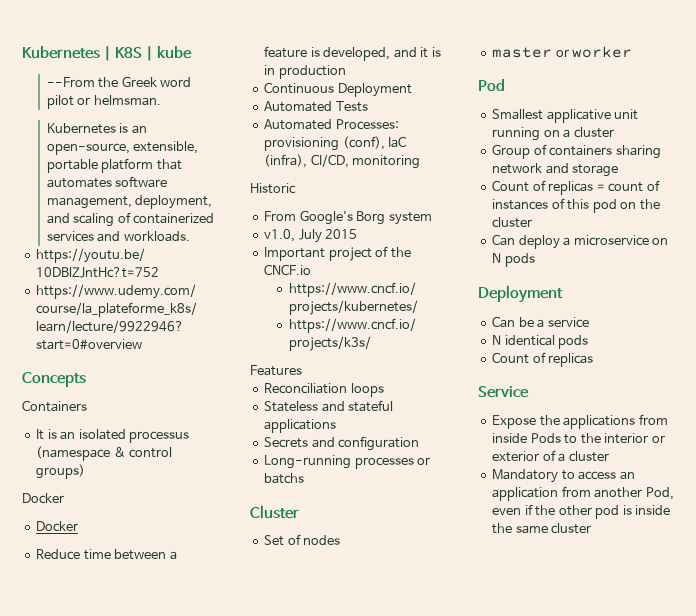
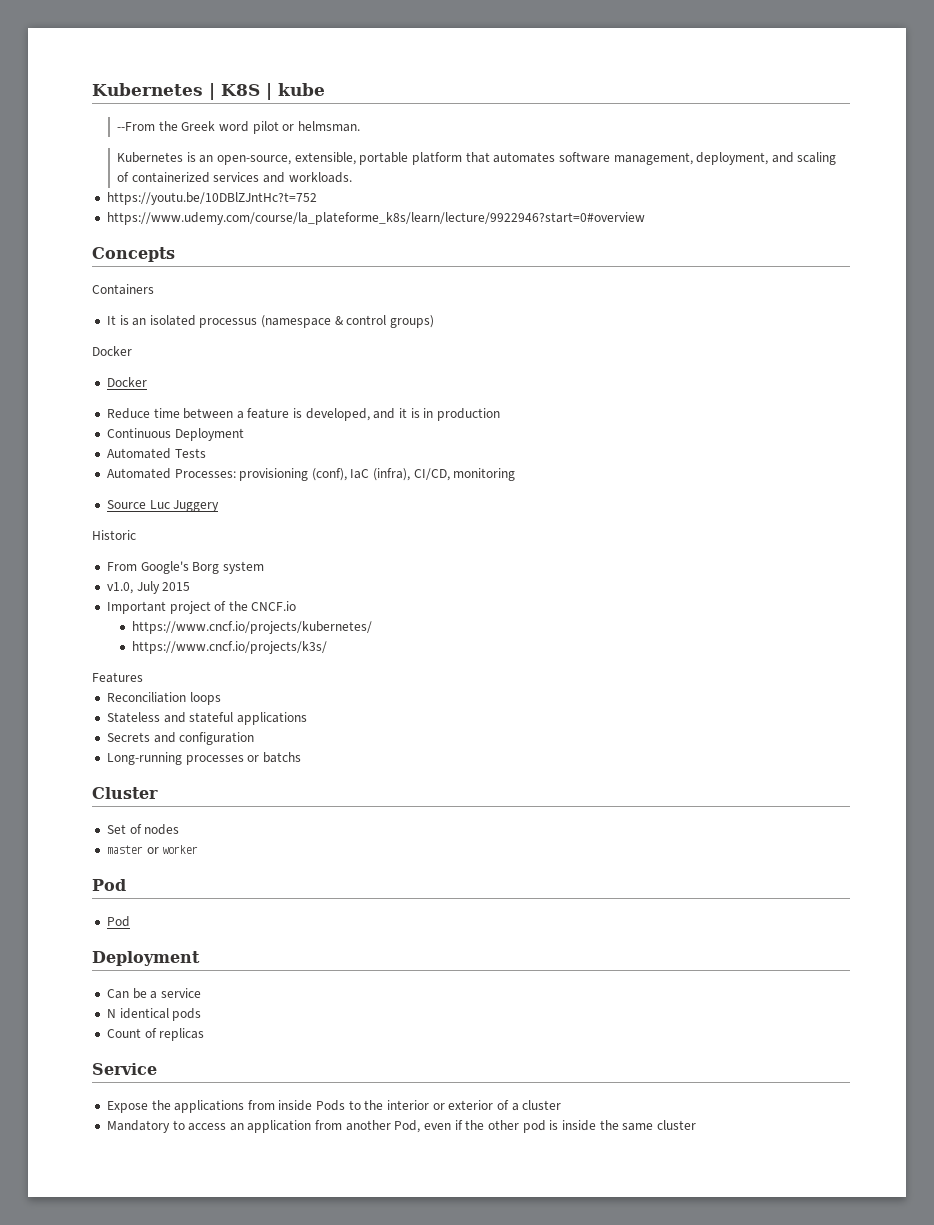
(421, 162) none -> [106,500,220,512] // Source Luc Juggery
[492,109,639,123] [492,127,614,141] [492,144,661,159] [492,163,619,177] [492,180,660,195] [492,198,660,213] [492,217,533,228] [492,234,669,249] [492,253,535,267] Smallest applicative unit running on a cluster // Group of containers sharing network and storage // Count of replicas = count of instances of this pod on the cluster // Can deploy a microservice on N pods -> [106,916,130,927] Pod

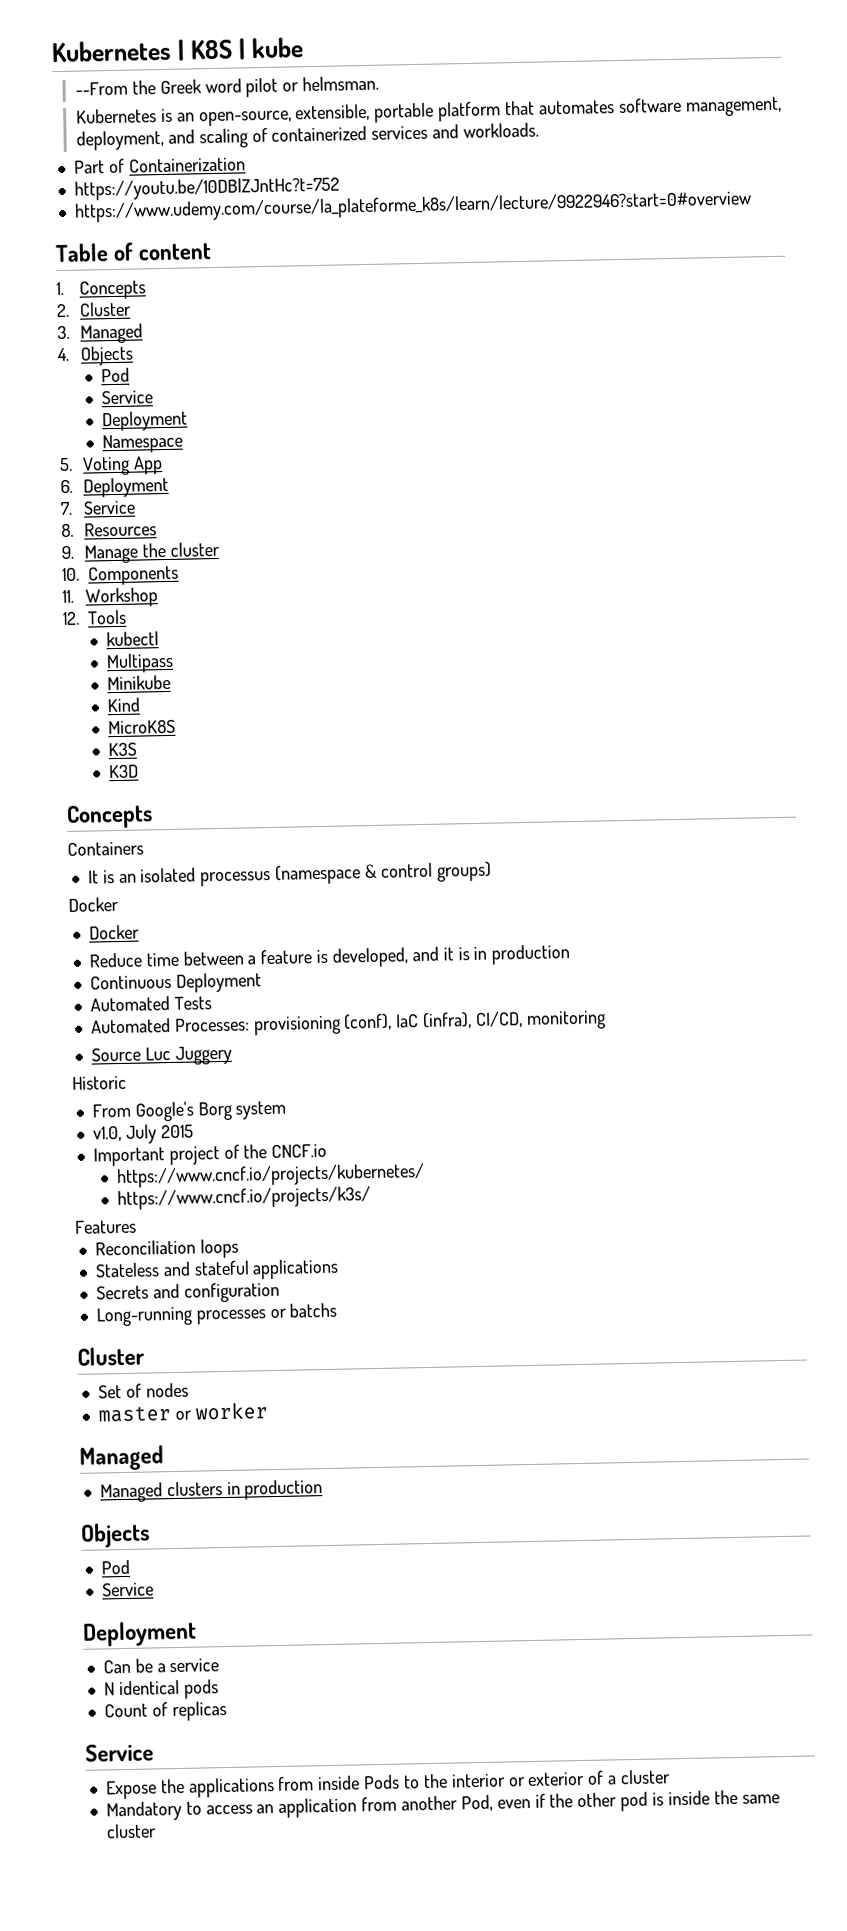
(352, 177) none -> [73,157,246,174] // Part of Containerization
(645, 218) none -> [55,242,213,263] [56,280,147,300] [56,301,133,318] [57,323,144,344] [57,345,135,366] [100,367,130,383] [100,390,153,405] [101,410,188,432] [101,433,183,454] [59,456,163,476] [60,476,170,498] [60,500,137,516] [61,522,158,538] [61,541,220,564] [62,565,179,586] [62,587,159,608] [62,609,127,626] [105,631,159,647] [105,652,174,674] [106,674,171,691] [106,697,140,713] [107,719,176,735] [107,742,137,757] [107,764,139,779] // Table of content // 1. Concepts // 2. Cluster // 3. Managed // 4. Objects // Pod // Service // Deployment // Namespace // 5. Voting App // 6. Deployment // 7. Service // 8. Resources // 9. Manage the cluster // 10. Components // 11. Workshop // 12. Tools // kubectl // Multipass // Minikube // Kind // MicroK8S // K3S // K3D
[92,879,126,891] [106,916,130,927] // Pod // Pod -> [79,1445,164,1471] [99,1479,324,1503] [80,1522,150,1548] [100,1559,130,1575] [101,1582,154,1597] // Managed // Managed clusters in production // Objects // Pod // Service

